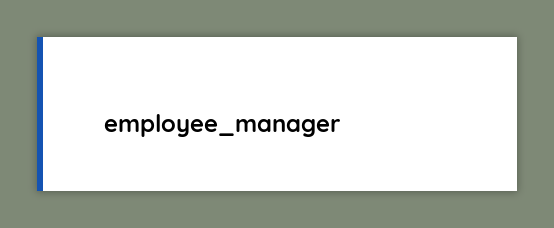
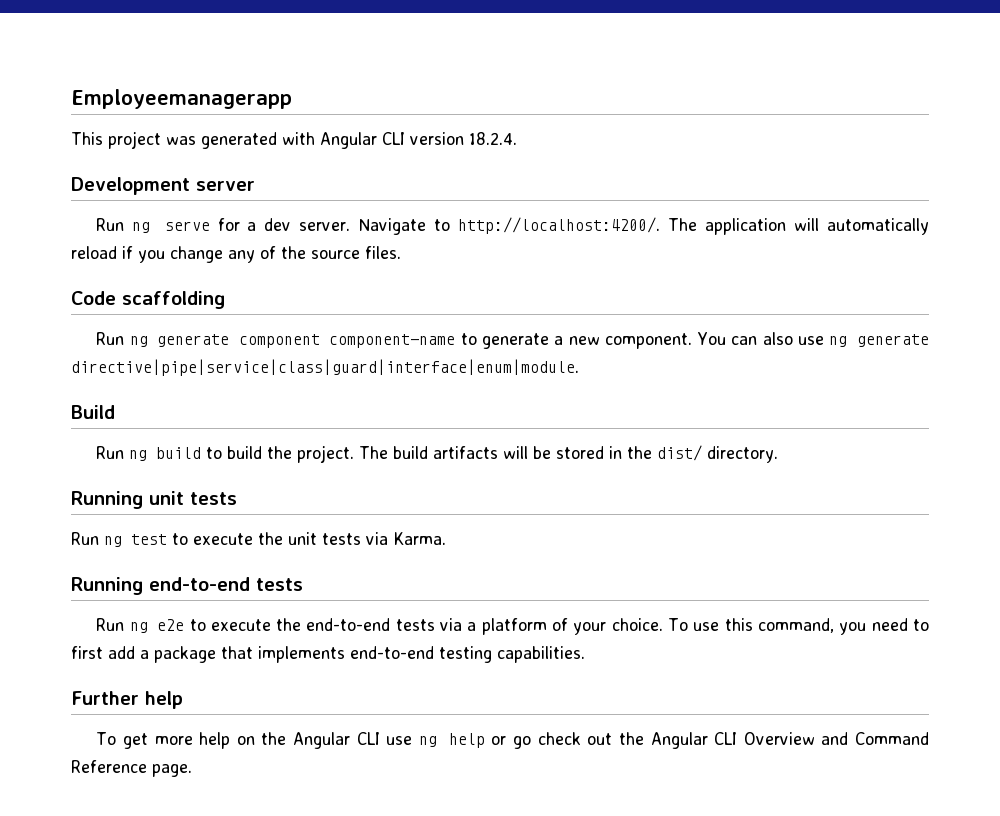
[104,114,340,137] employee_manager -> [71,89,292,109] [71,131,517,149] [71,177,255,195] [96,217,929,235] [71,246,401,263] [71,291,225,309] [96,332,929,349] [71,359,579,376] [71,405,115,419] [96,445,779,463] [71,491,237,509] [71,532,446,547] [71,577,303,595] [96,618,929,635] [71,646,585,663] [71,691,183,709] [96,732,929,749] [71,760,192,777] Employeemanagerapp // This project was generated with Angular CLI version 18.2.4. // Development server // Run ng serve for a dev server. Navigate to http://localhost:4200/. The application will automatically reload if you change any of the source files. // Code scaffolding // Run ng generate component component-name to generate a new component. You can also use ng generate directive|pipe|service|class|guard|interface|enum|module. // Build // Run ng build to build the project. The build artifacts will be stored in the dist/ directory. // Running unit tests // Run ng test to execute the unit tests via Karma. // Running end-to-end tests // Run ng e2e to execute the end-to-end tests via a platform of your choice. To use this command, you need to first add a package that implements end-to-end testing capabilities. // Further help // To get more help on the Angular CLI use ng help or go check out the Angular CLI Overview and Command Reference page.

